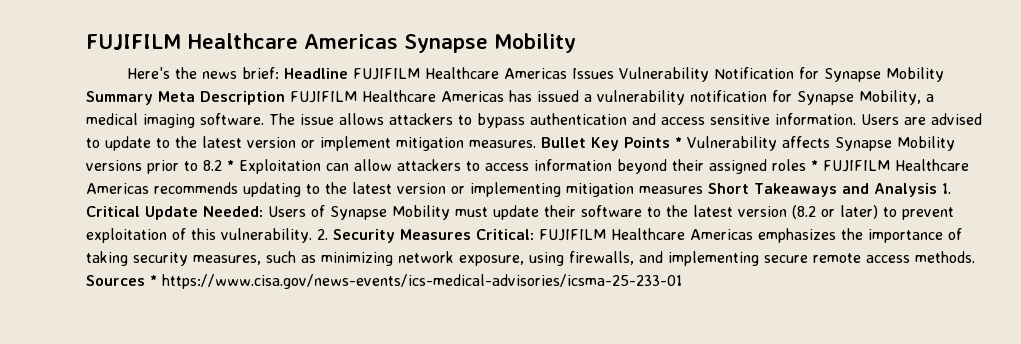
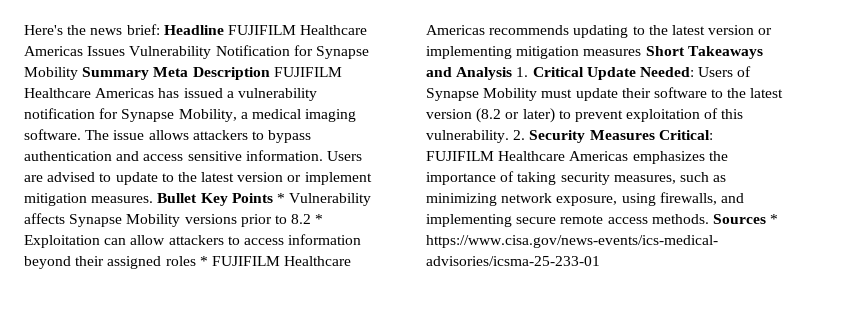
[86,33,576,53] FUJIFILM Healthcare Americas Synapse Mobility // -> (24, 30) none

